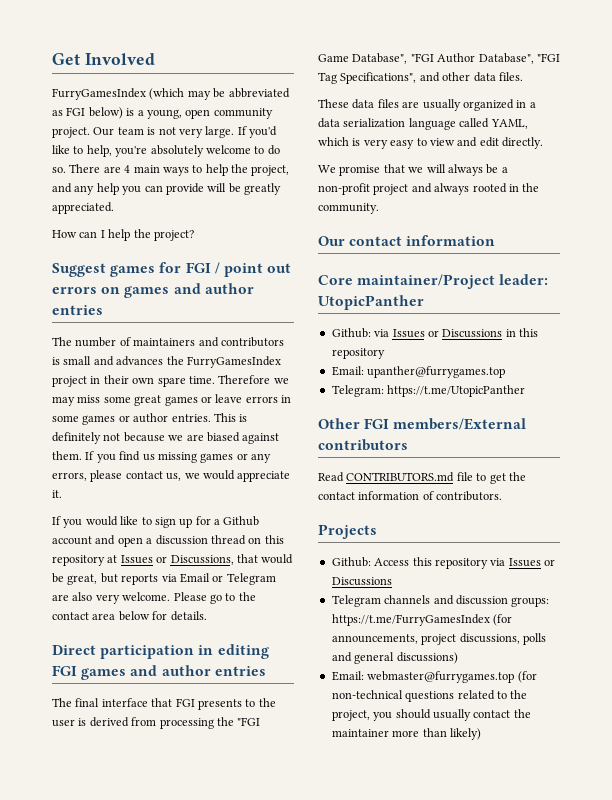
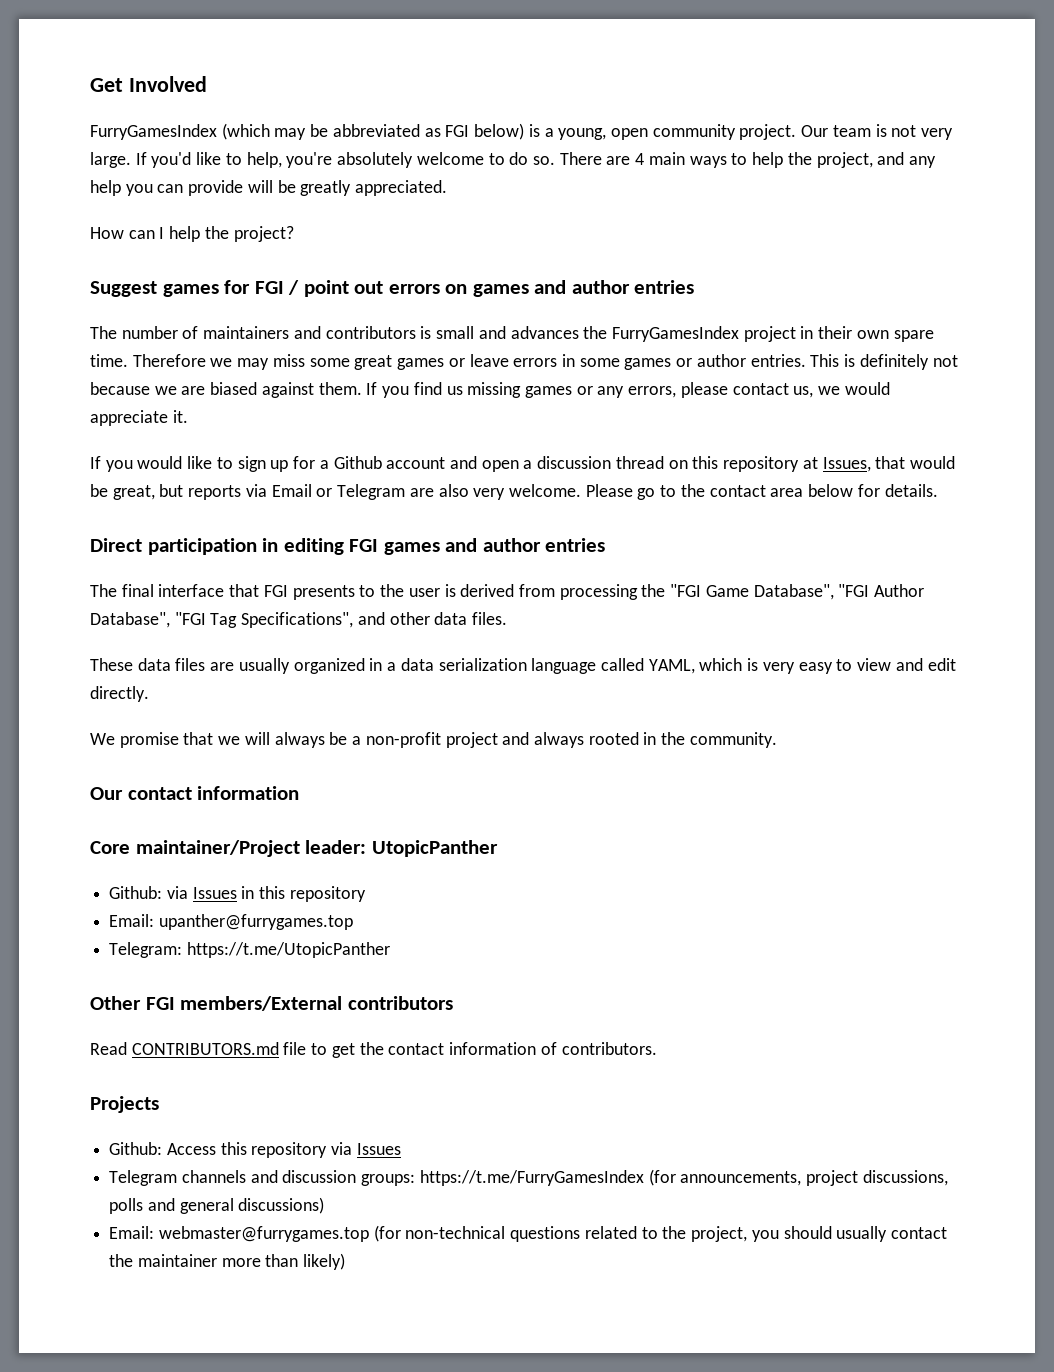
[120,555,234,565] Issues or Discussions, -> [822,457,871,472] Issues,
[427,329,503,338] or Discussions -> (237, 893) none
[544,559,555,566] [331,577,392,586] or Discussions -> (401, 1149) none

